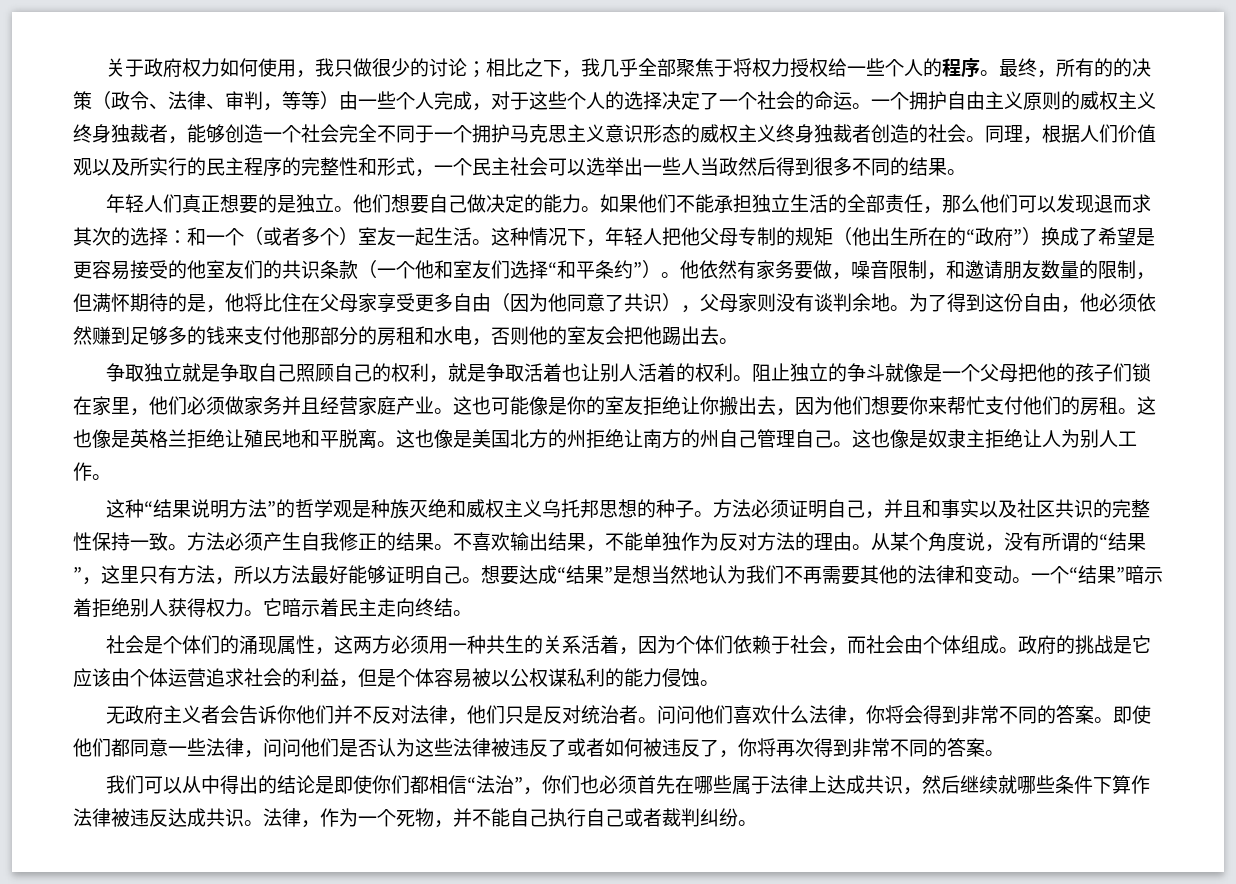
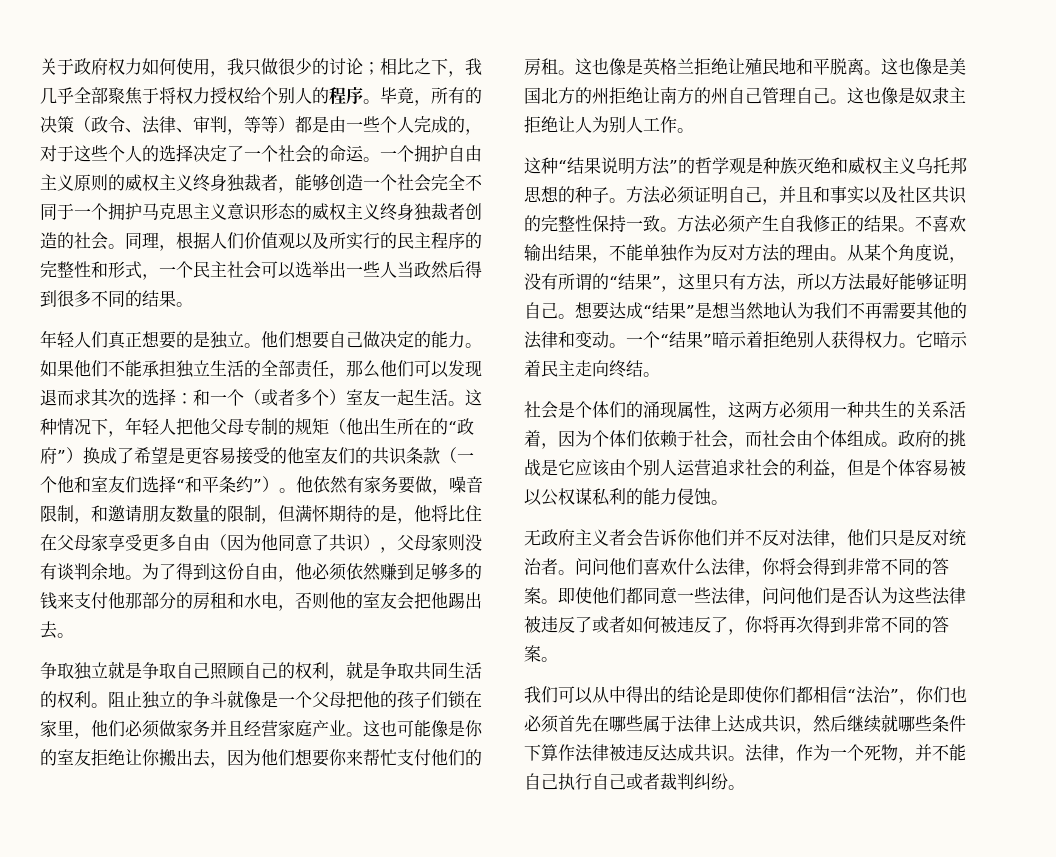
[846,58,904,77] 一些个 -> [261,87,295,104] 个别
[998,58,1037,77] 最终 -> [380,87,414,104] 毕竟
[1112,58,1132,77] 的 -> (482, 95) none
(339, 100) none -> [295,116,329,133] 都是
(472, 100) none -> [448,116,465,133] 的
[523,363,676,382] 活着也让别人活着 -> [414,662,482,680] 共同生活
[149,668,168,687] 体 -> [643,459,677,476] 别人

